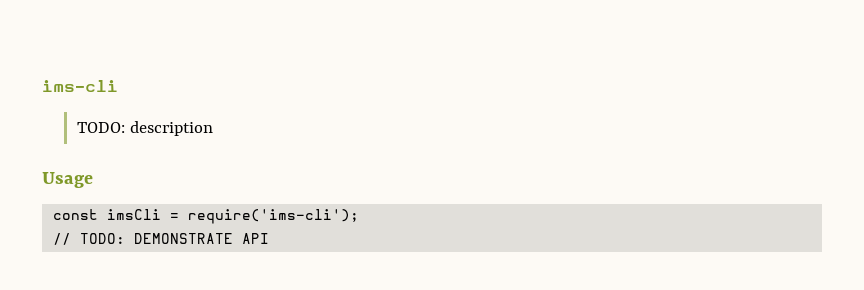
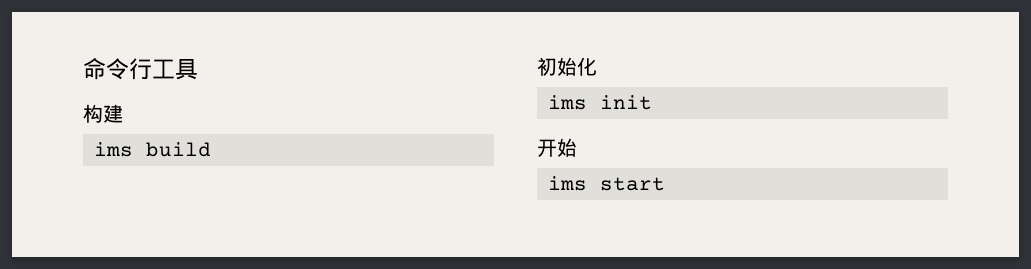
[42,80,118,92] [77,121,214,136] [42,172,93,188] [53,209,360,224] [53,233,270,245] ims-cli // TODO: description // Usage // const imsCli = require('ims-cli'); // // TODO: DEMONSTRATE API -> [83,58,198,80] [83,104,123,123] [93,142,211,157] [537,57,597,76] [547,95,652,110] [537,138,577,157] [547,176,665,191] 命令行工具 // 构建 // ims build // 初始化 // ims init // 开始 // ims start

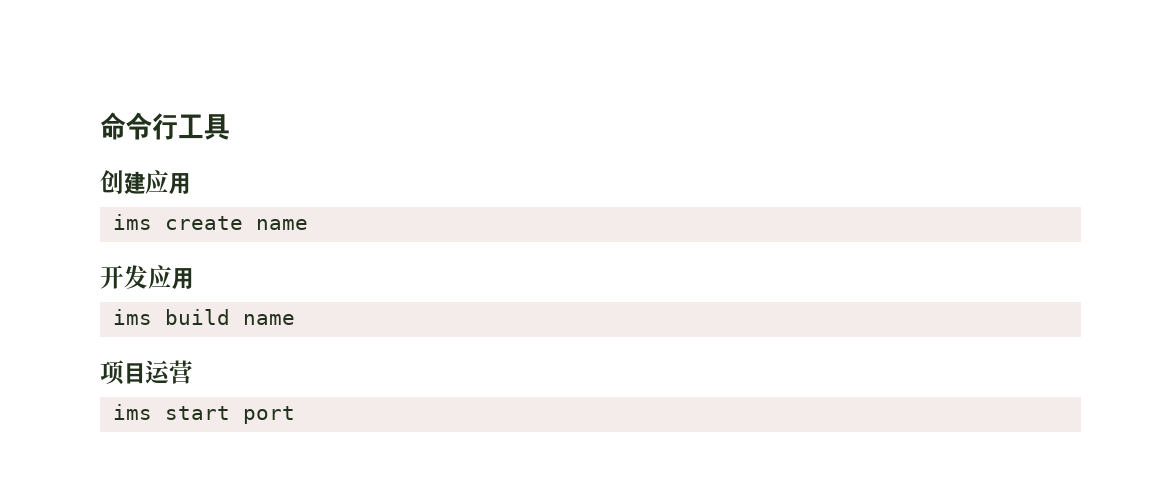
[83,104,103,123] 构 -> [100,170,124,194] 创
[93,142,211,157] [537,57,597,76] [547,95,652,110] [537,138,577,157] // ims build // 初始化 // ims init // 开始 -> [145,170,190,194] [113,214,309,230] [100,265,193,289] [113,309,296,325] [100,360,193,385] 应用 // ims create name // 开发应用 // ims build name // 项目运营
(665, 184) none -> [243,406,296,424] port

